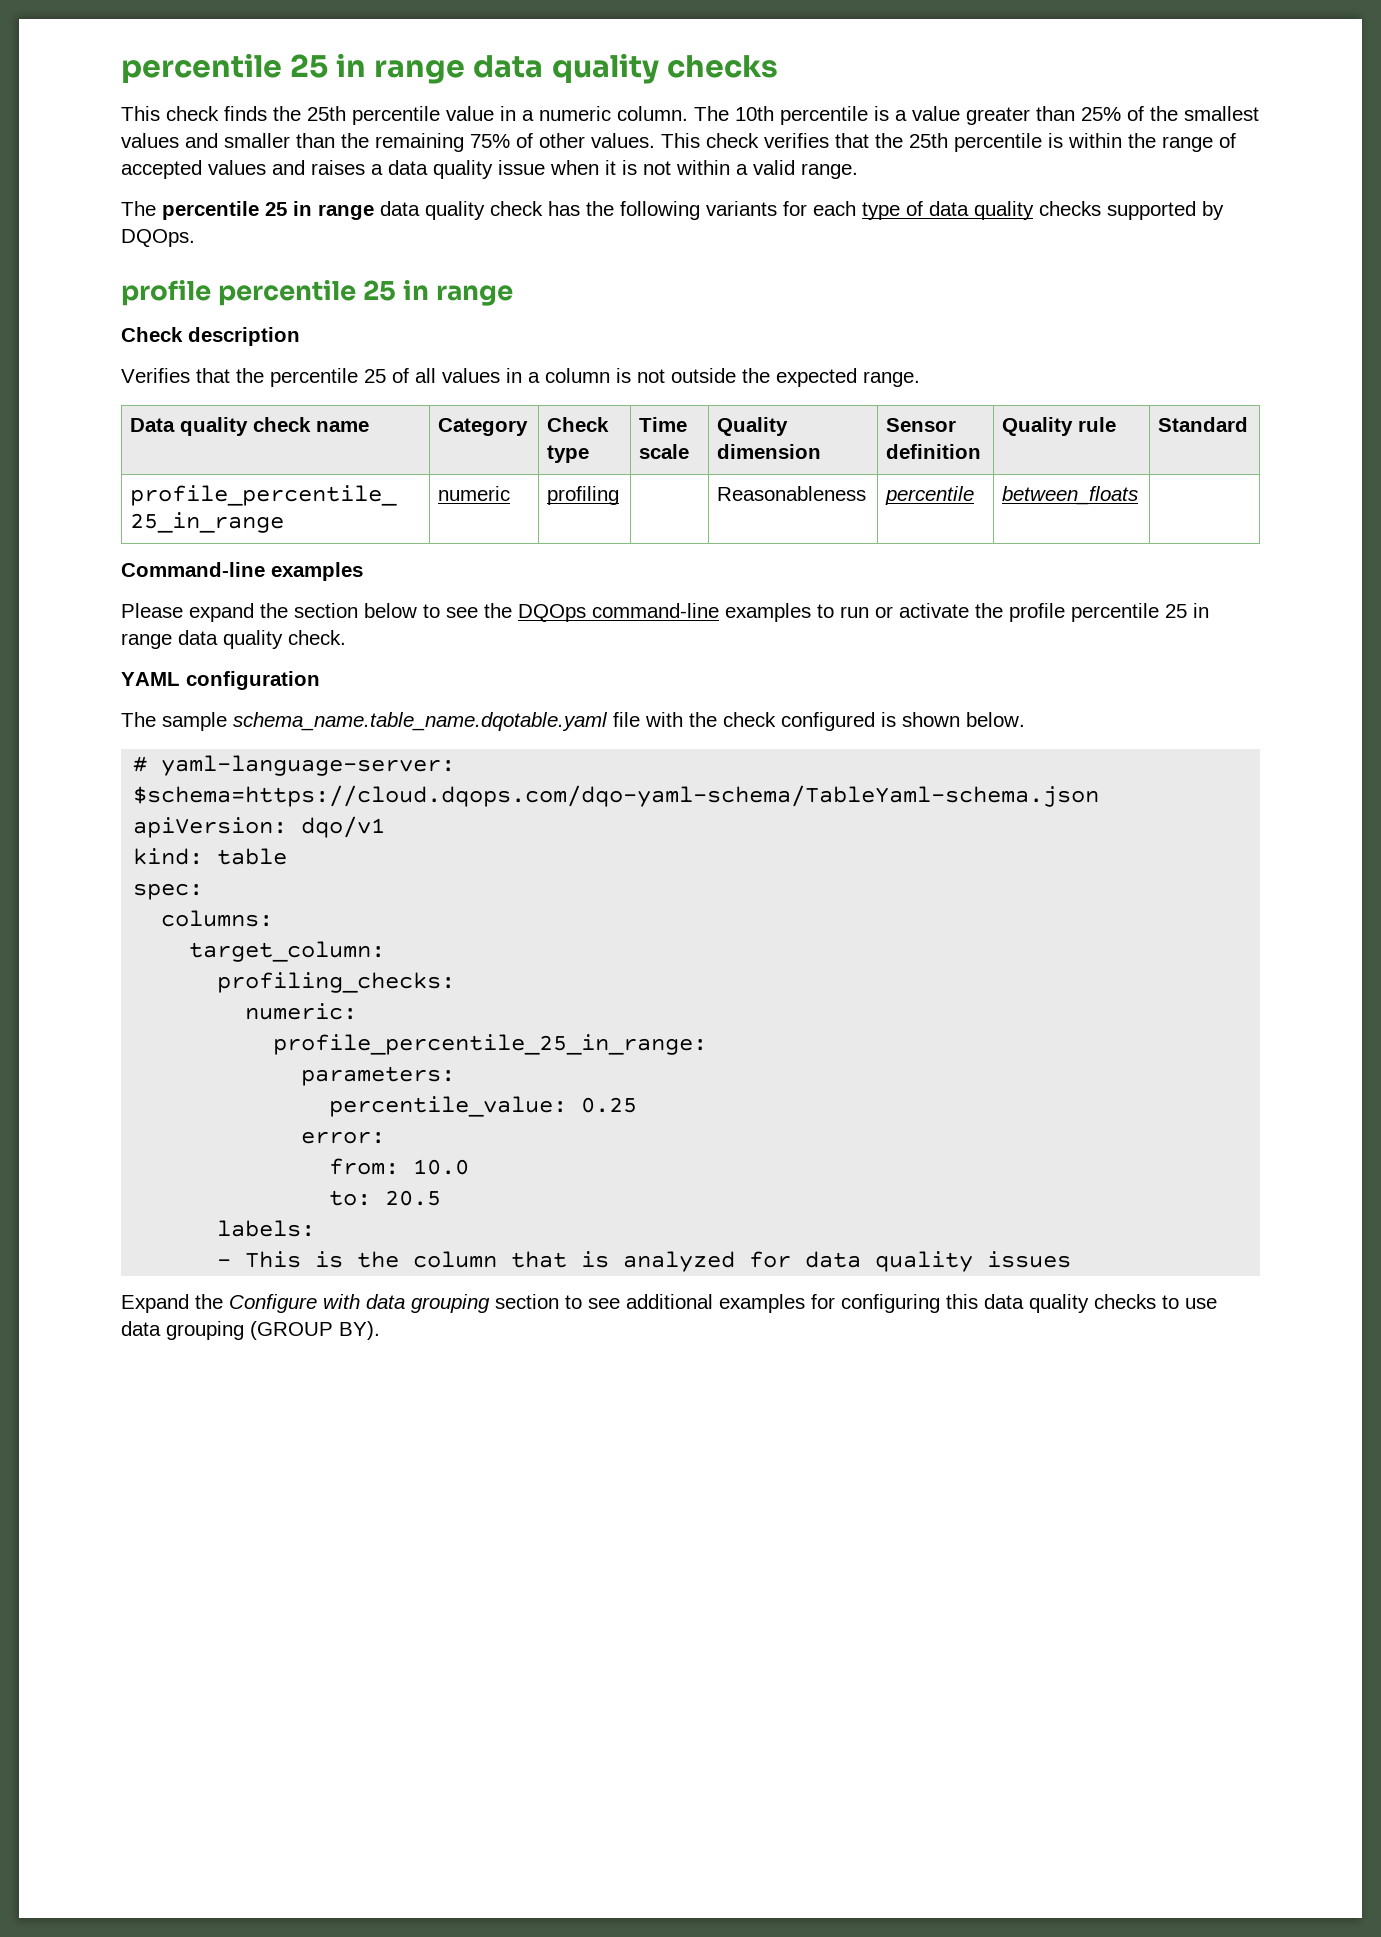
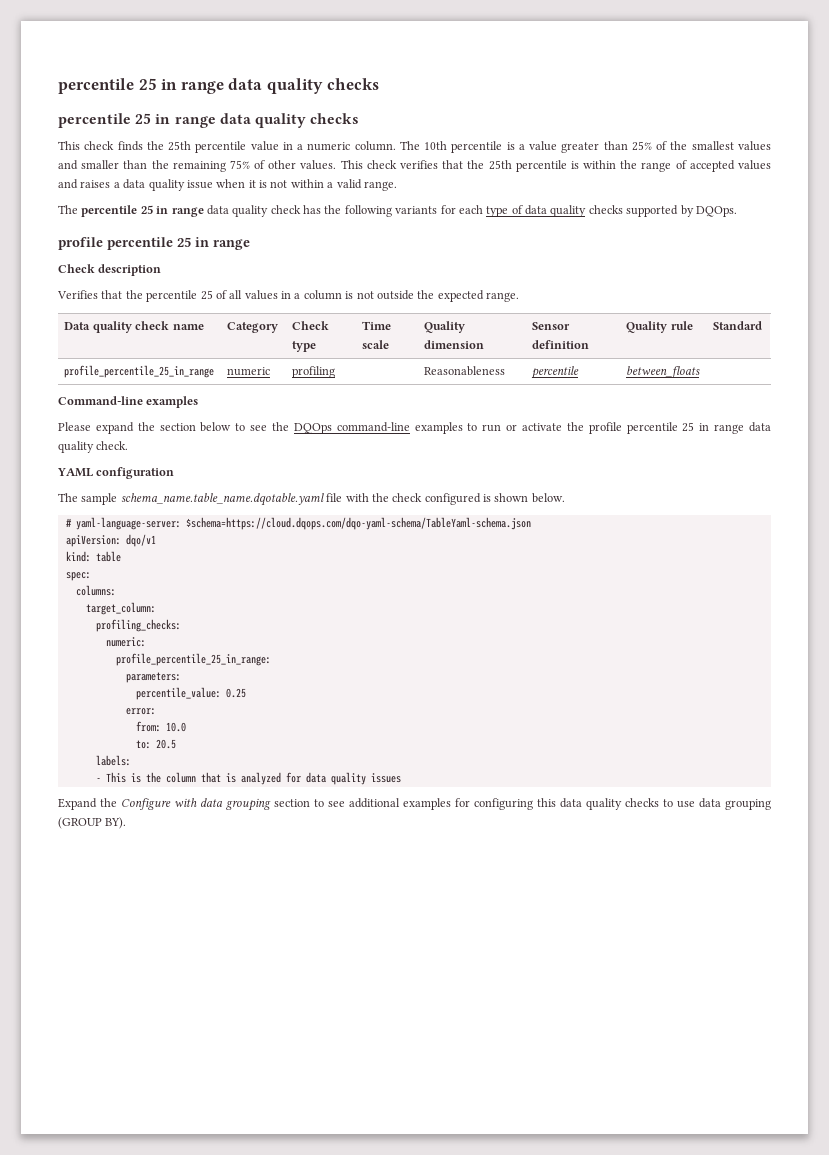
[121,53,778,84] percentile 25 in range data quality checks -> [58,78,379,94] [58,113,360,128] percentile 25 in range data quality checks // percentile 25 in range data quality checks

